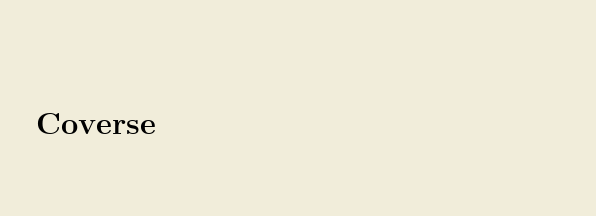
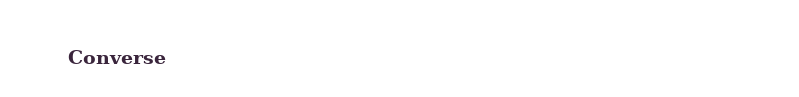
[36,113,156,134] Coverse -> [68,50,166,64] Converse

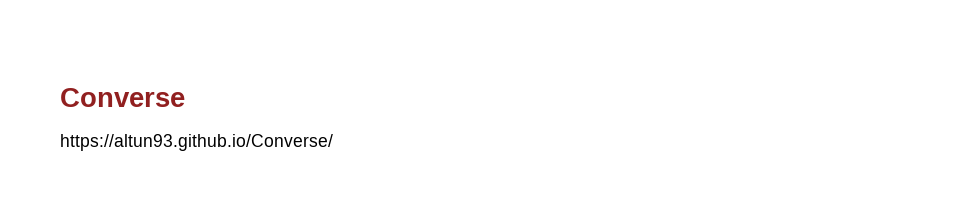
(166, 57) none -> [60,134,333,151] // https://altun93.github.io/Converse/

